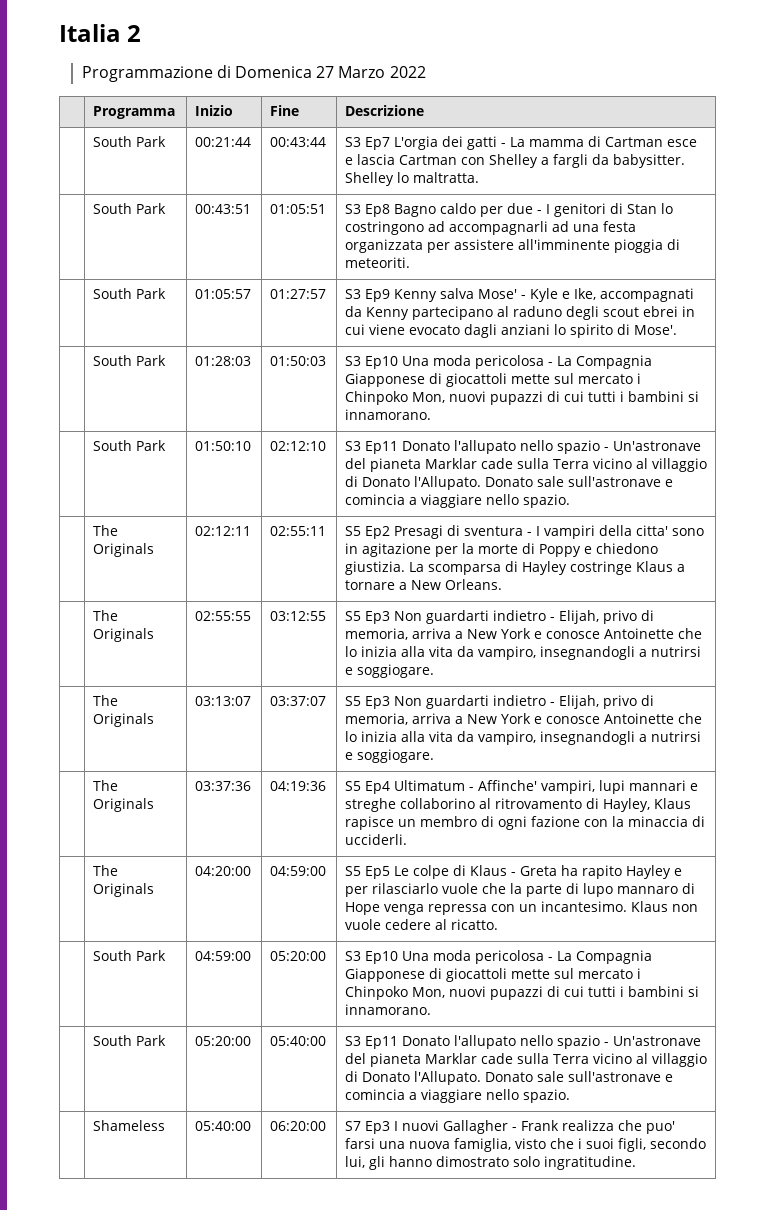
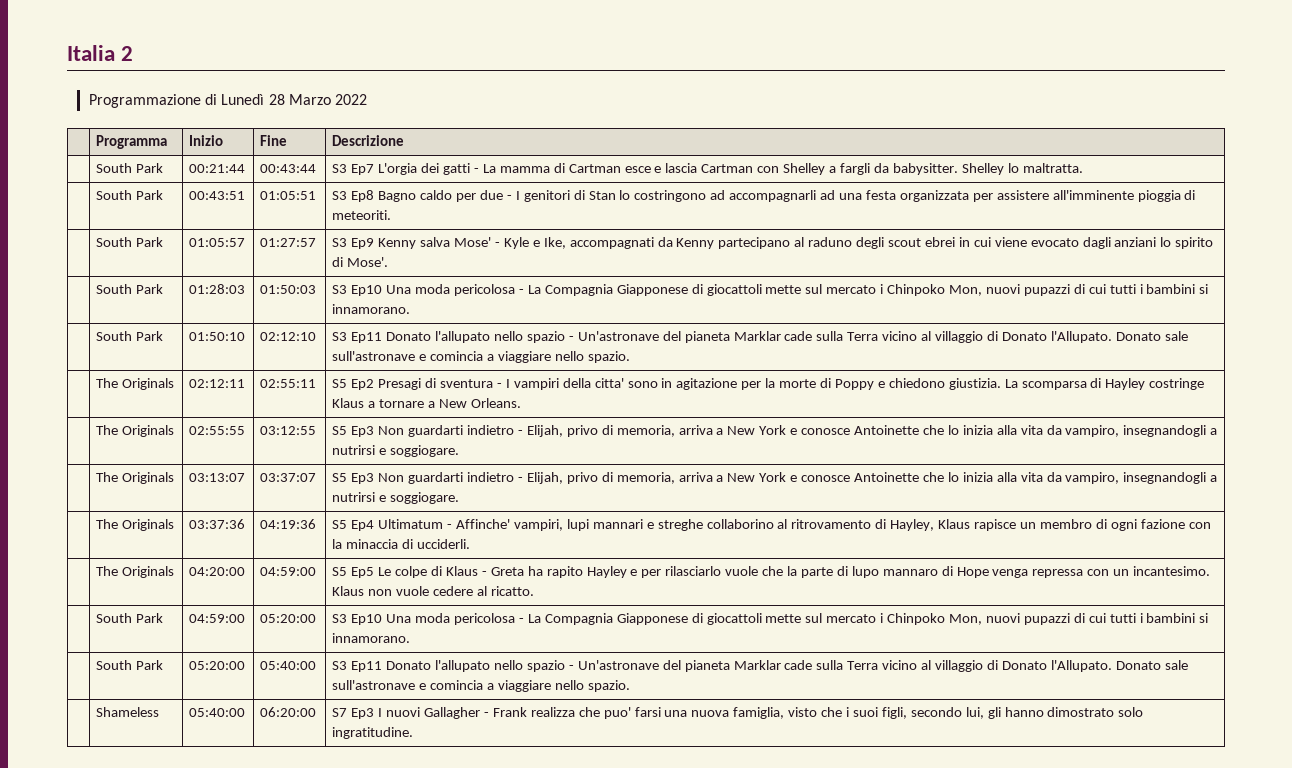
[235,66,335,78] Domenica 27 -> [221,94,285,105] Lunedì 28

